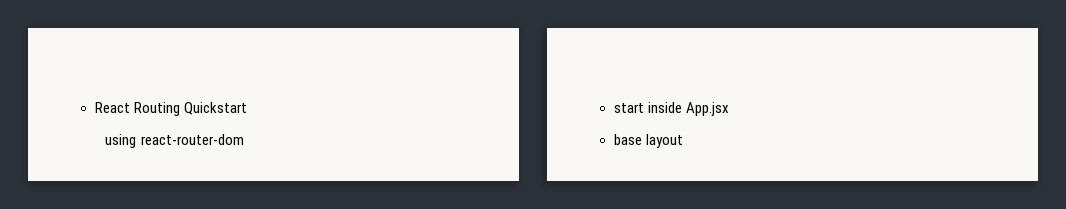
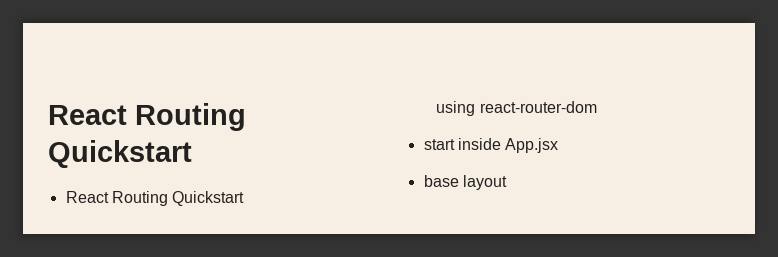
[94,102,247,116] React Routing Quickstart -> [48,103,246,131] [48,140,192,168] [65,191,245,206] React Routing Quickstart // React Routing Quickstart

